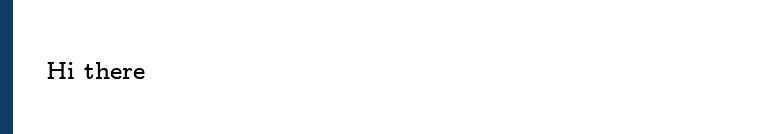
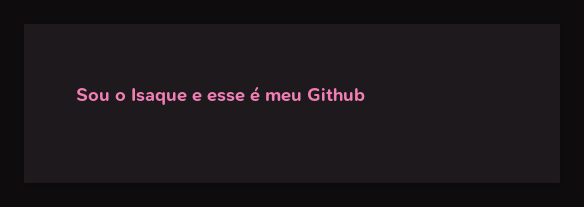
[46,62,145,79] Hi there -> [76,86,365,105] Sou o Isaque e esse é meu Github

